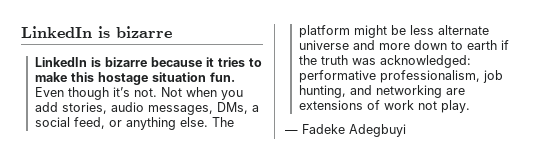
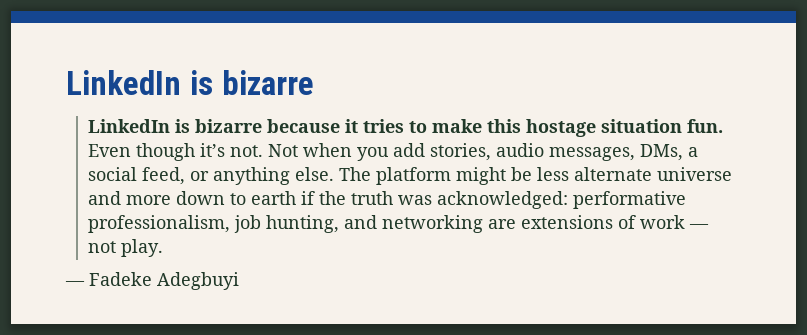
(414, 105) none -> [689,224,710,229] —

